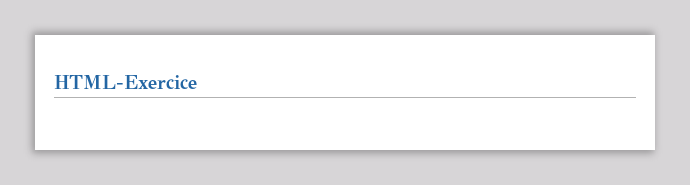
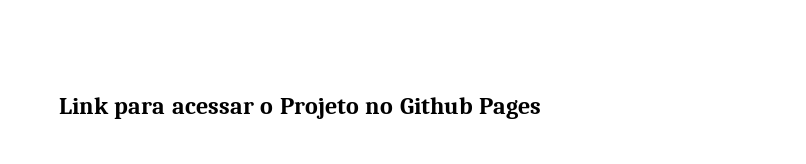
[54,75,197,89] HTML-Exercice -> [59,97,542,119] Link para acessar o Projeto no Github Pages

